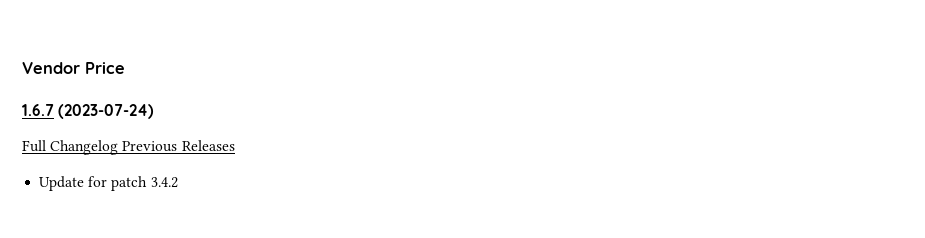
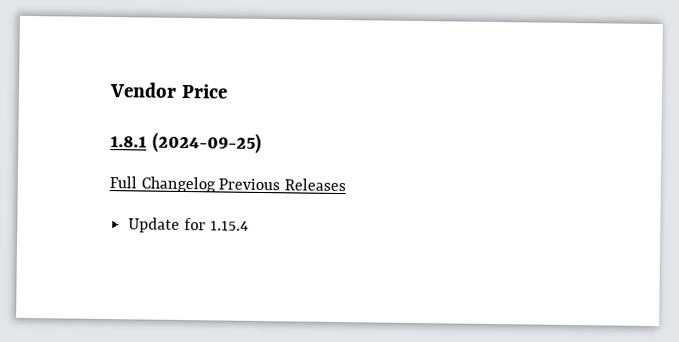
[22,104,155,119] 1.6.7 (2023-07-24) -> [110,132,262,154] 1.8.1 (2024-09-25)
[111,176,178,191] patch 3.4.2 -> [209,220,249,231] 1.15.4

